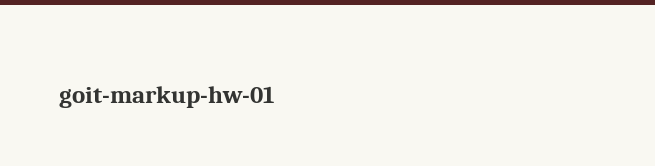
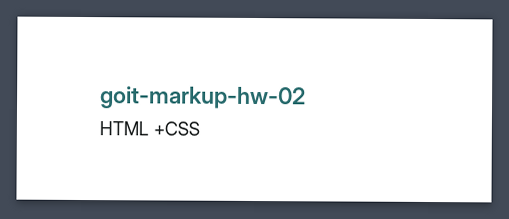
[59,86,274,108] goit-markup-hw-01 -> [100,86,306,110] [99,121,200,136] goit-markup-hw-02 // HTML +CSS

